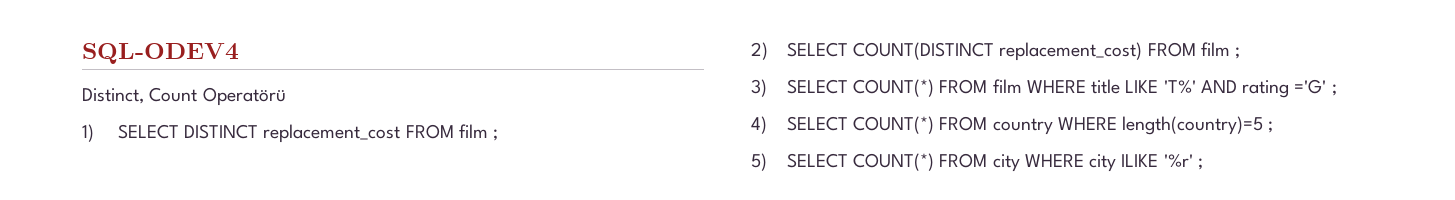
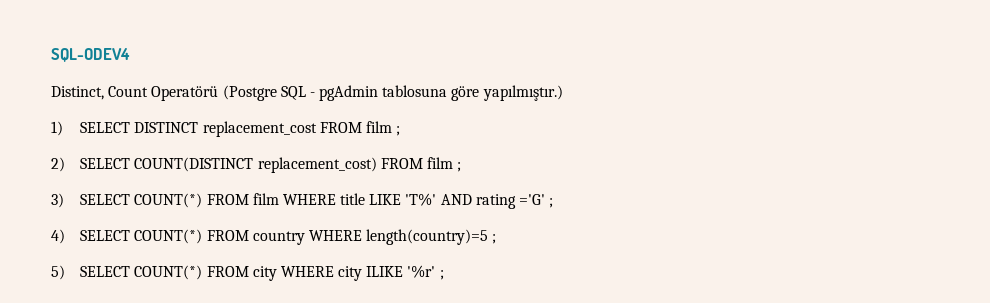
(286, 96) none -> [222,85,563,101] (Postgre SQL - pgAdmin tablosuna göre yapılmıştır.)

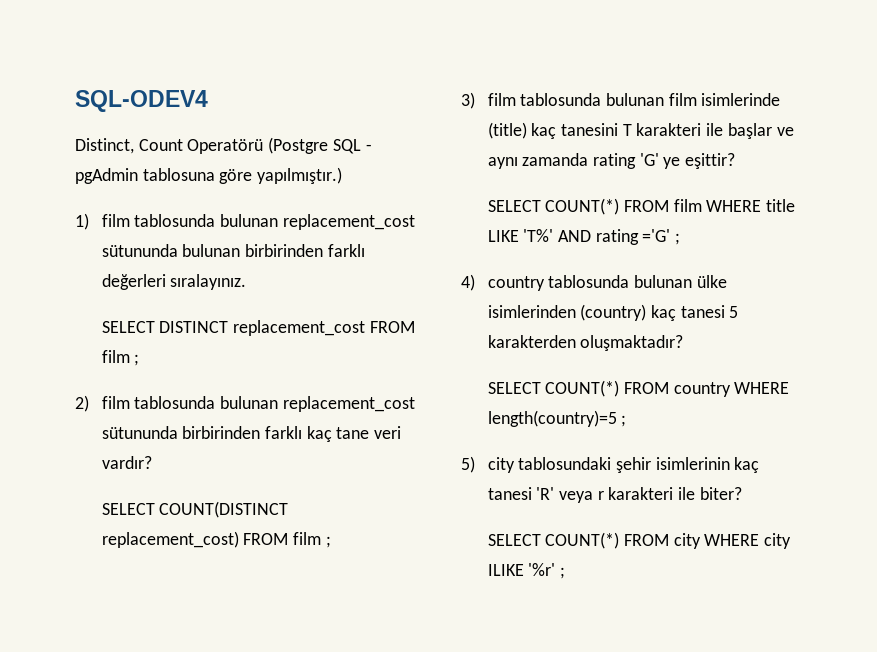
(63, 128) none -> [101,214,415,230] [101,244,365,257] [101,274,247,290] film tablosunda bulunan replacement_cost sütununda bulunan birbirinden farklı değerleri sıralayınız. //
(65, 164) none -> [101,396,415,412] [101,426,402,442] [101,456,152,469] film tablosunda bulunan replacement_cost sütununda birbirinden farklı kaç tane veri vardır? //
(64, 200) none -> [487,93,781,106] [487,122,794,139] [487,153,736,169] film tablosunda bulunan film isimlerinde (title) kaç tanesini T karakteri ile başlar ve aynı zamanda rating 'G' ye eşittir? //
(65, 236) none -> [487,275,727,291] [487,304,739,321] [487,335,684,351] country tablosunda bulunan ülke isimlerinden (country) kaç tanesi 5 karakterden oluşmaktadır? //
(65, 272) none -> [487,457,760,473] [487,487,742,503] city tablosundaki şehir isimlerinin kaç tanesi 'R' veya r karakteri ile biter? //

